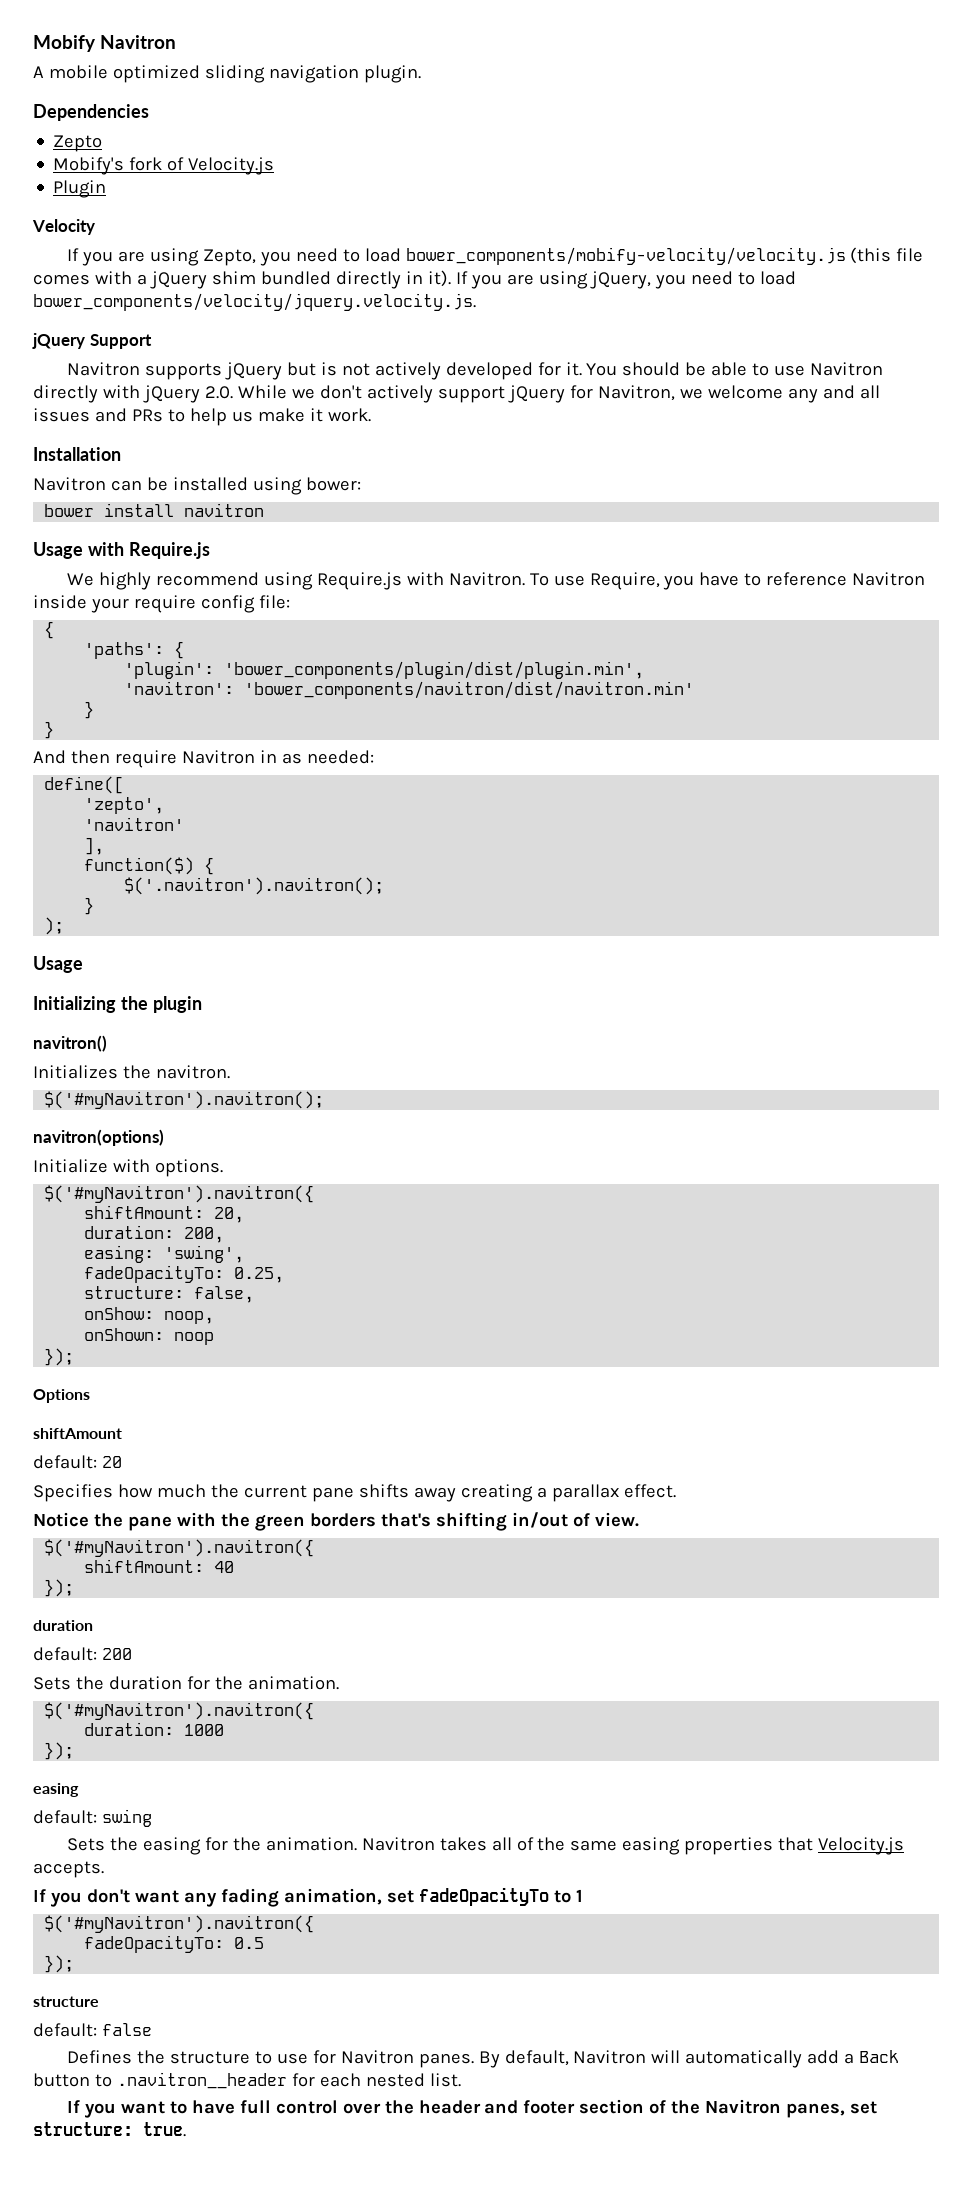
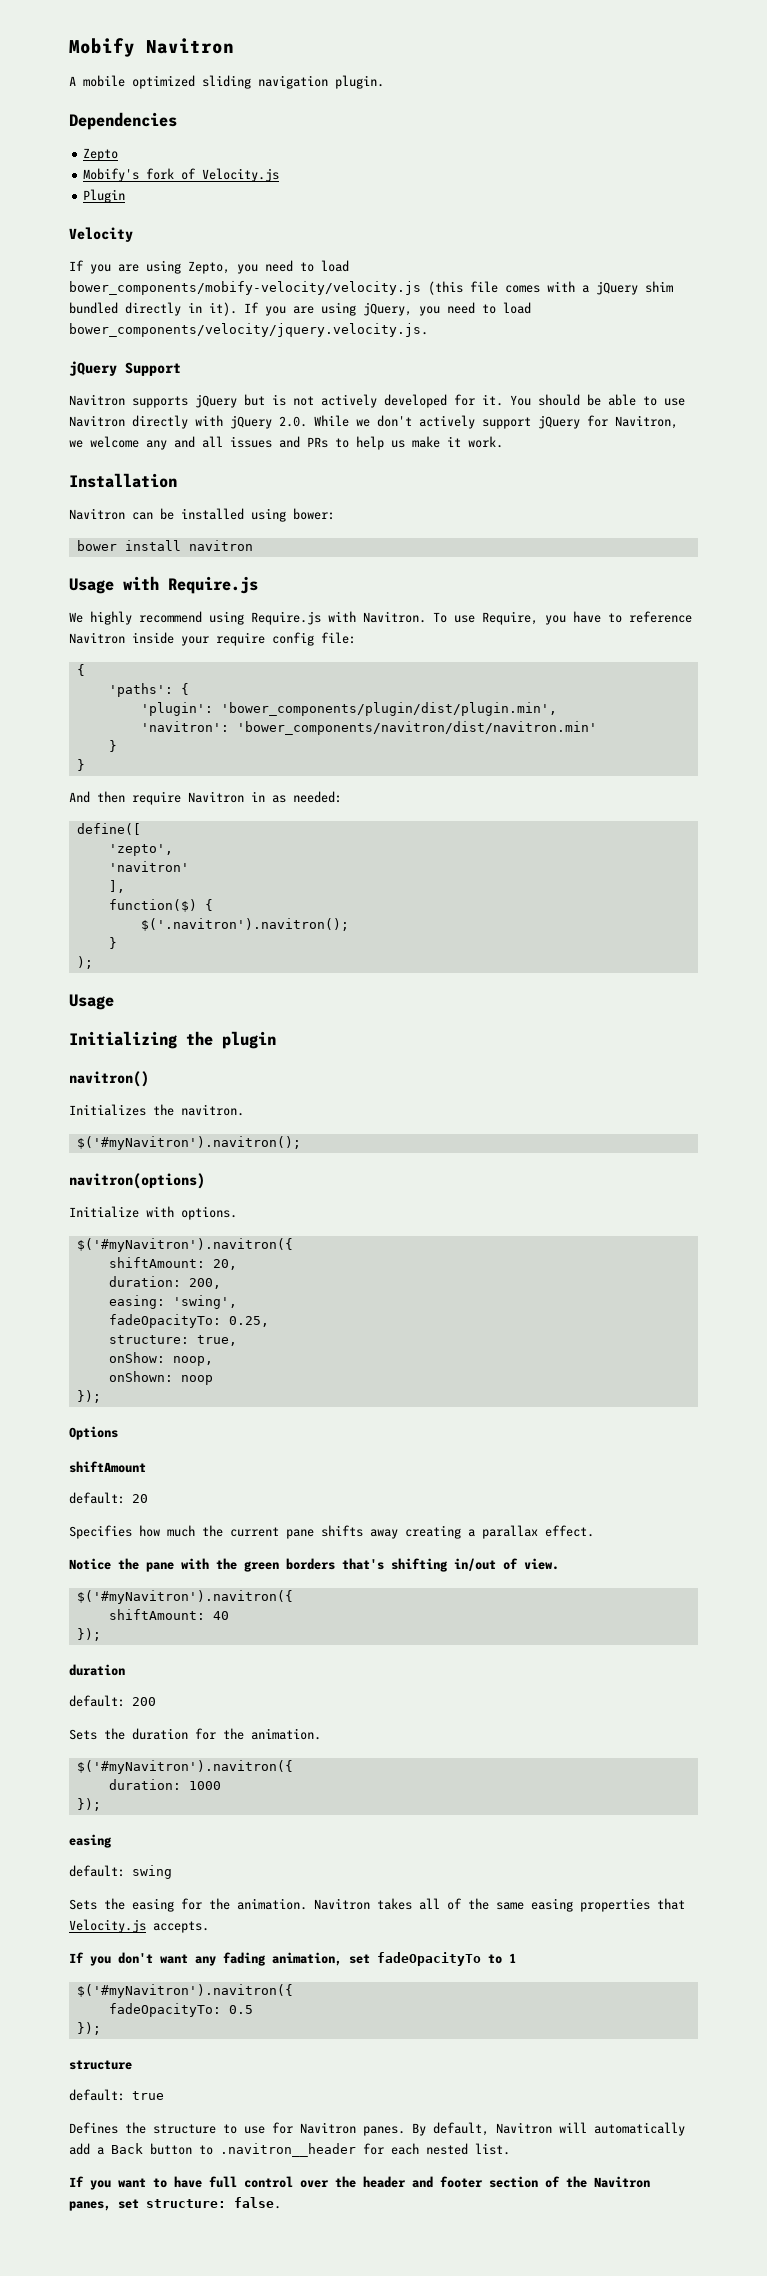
[194,1286,255,1303] false, -> [196,1335,237,1346] true,
[101,2023,152,2036] false -> [132,2091,164,2100] true
[143,2122,186,2137] true. -> [234,2197,281,2209] false.

